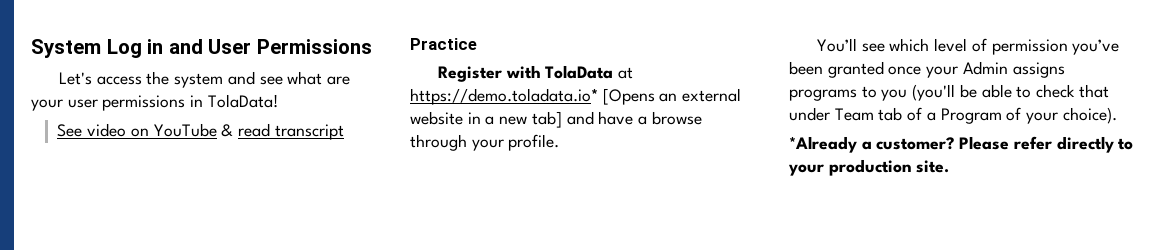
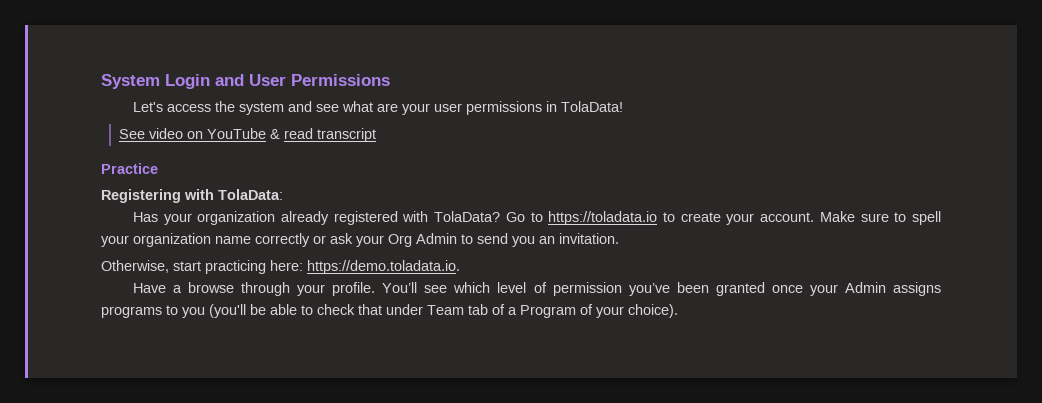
[106,39,164,58] Log in -> [165,74,210,89] Login
[437,65,634,82] [410,88,742,105] [410,111,634,128] Register with TolaData at https://demo.toladata.io* [Opens an external website in a new tab] and have -> [101,189,283,203] [132,211,941,225] [101,233,619,247] [101,260,460,274] [132,283,166,293] Registering with TolaData: // Has your organization already registered with TolaData? Go to https://toladata.io to create your account. Make sure to spell your organization name correctly or ask your Org Admin to send you an invitation. // Otherwise, start practicing here: https://demo.toladata.io. // Have
(560, 142) // -> (376, 289) none
[789,136,1134,153] [788,159,950,176] // *Already a customer? Please refer directly to your production site. -> (678, 311) none

